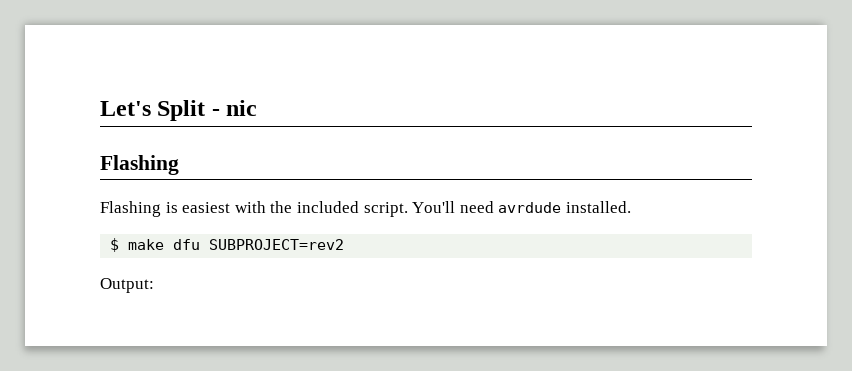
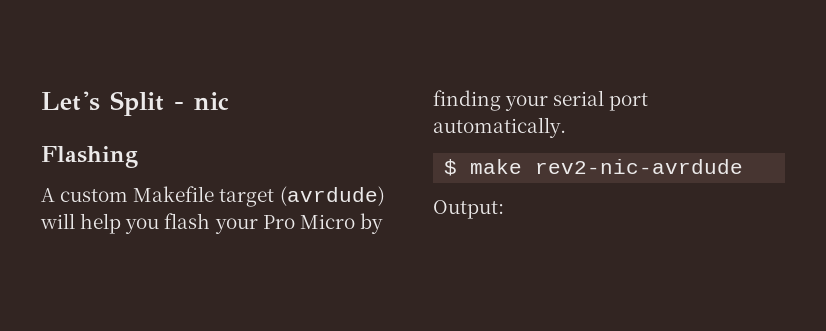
[100,201,631,217] Flashing is easiest with the included script. You'll need avrdude installed. -> [41,186,385,207] [40,213,383,234] [433,90,649,111] [433,117,566,138] A custom Makefile target (avrdude) will help you flash your Pro Micro by finding your serial port automatically.
[173,239,345,250] dfu SUBPROJECT=rev2 -> [535,159,744,174] rev2-nic-avrdude

